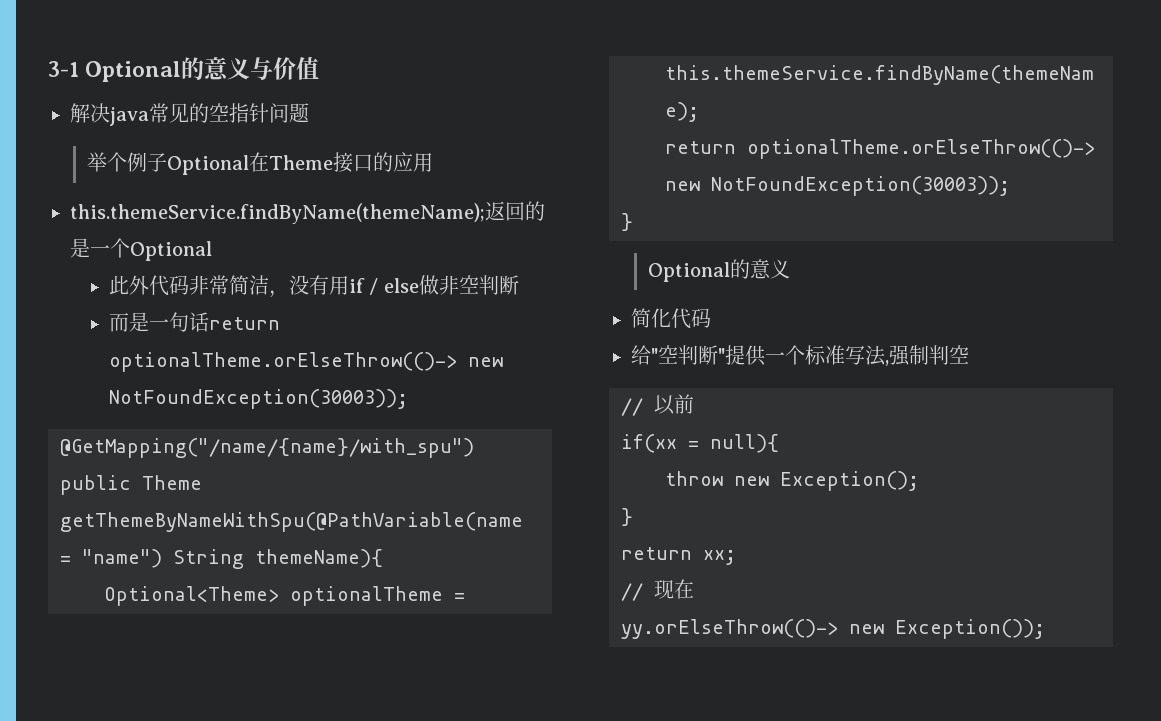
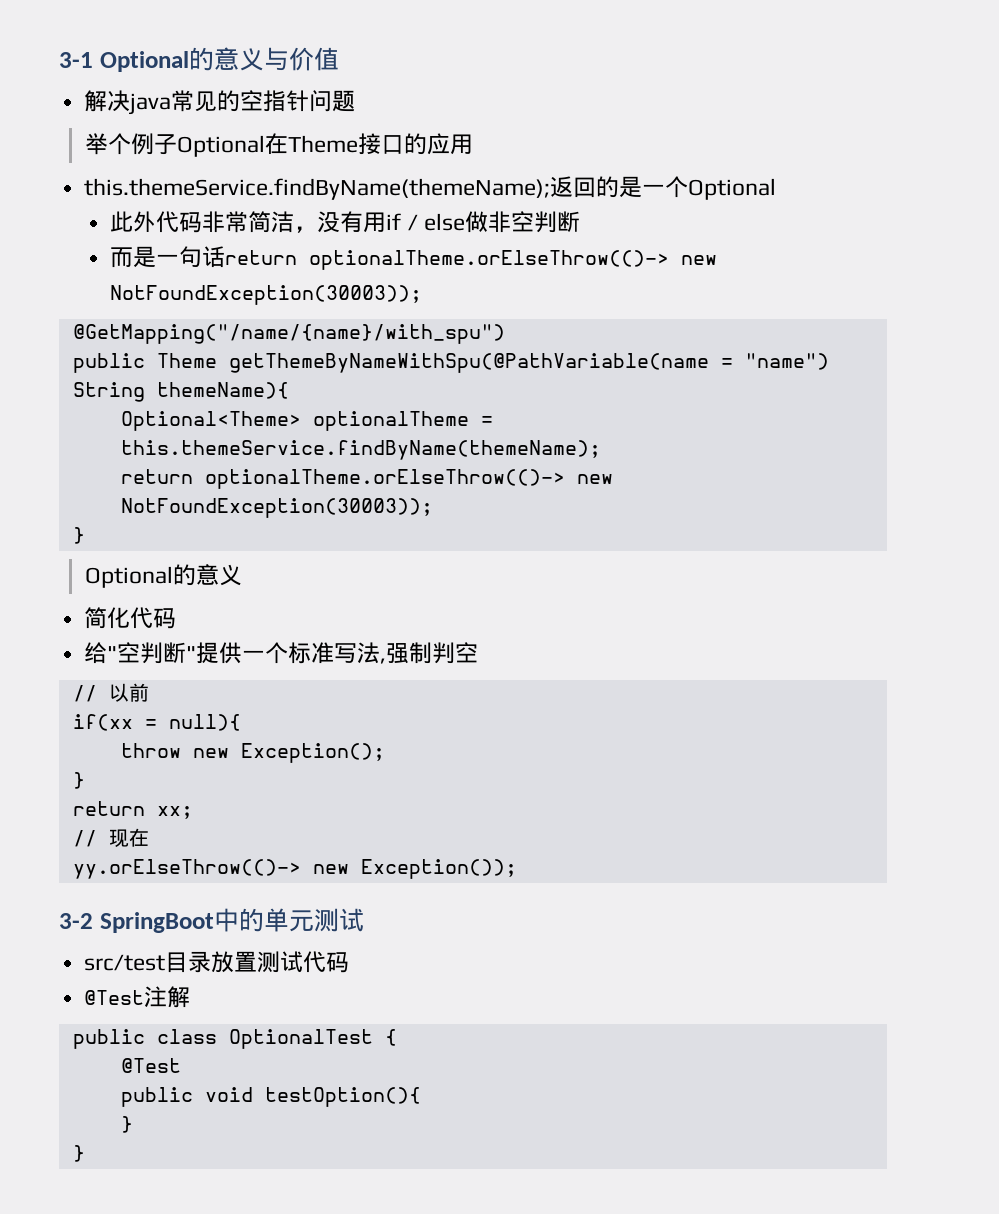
(1045, 629) none -> [59,908,364,933] [84,951,350,973] [84,986,191,1008] [72,1029,397,1049] [120,1058,181,1073] [120,1087,421,1107] [120,1116,133,1133] [72,1145,85,1162] // 3-2 SpringBoot中的单元测试 // src/test目录放置测试代码 // @Test注解 // public class OptionalTest { // @Test // public void testOption(){ // } // }

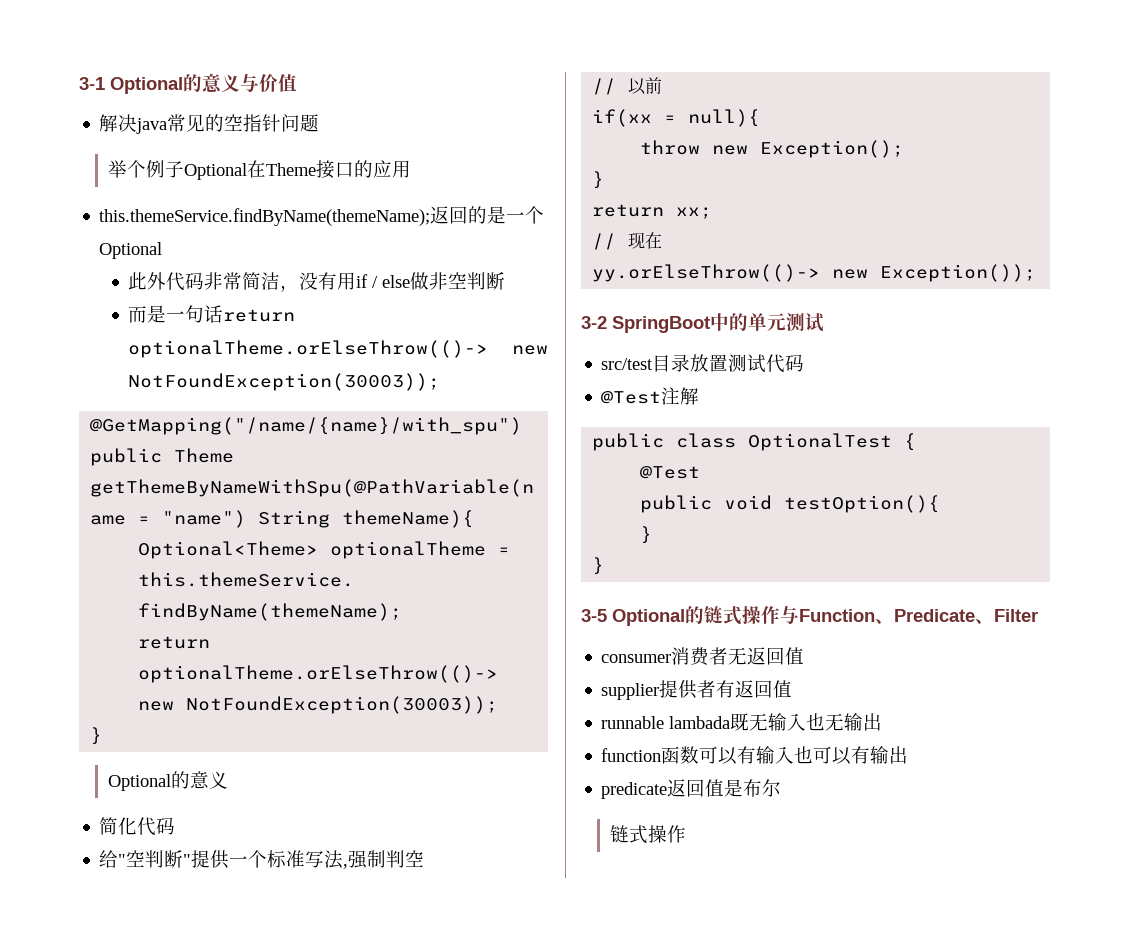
(85, 1153) none -> [581,606,1038,626] [601,647,805,666] [601,680,793,700] [601,713,883,731] [601,746,909,765] [601,779,782,799] [609,825,686,844] // 3-5 Optional的链式操作与Function、Predicate、Filter // consumer消费者无返回值 // supplier提供者有返回值 // runnable lambada既无输入也无输出 // function函数可以有输入也可以有输出 // predicate返回值是布尔 // 链式操作

